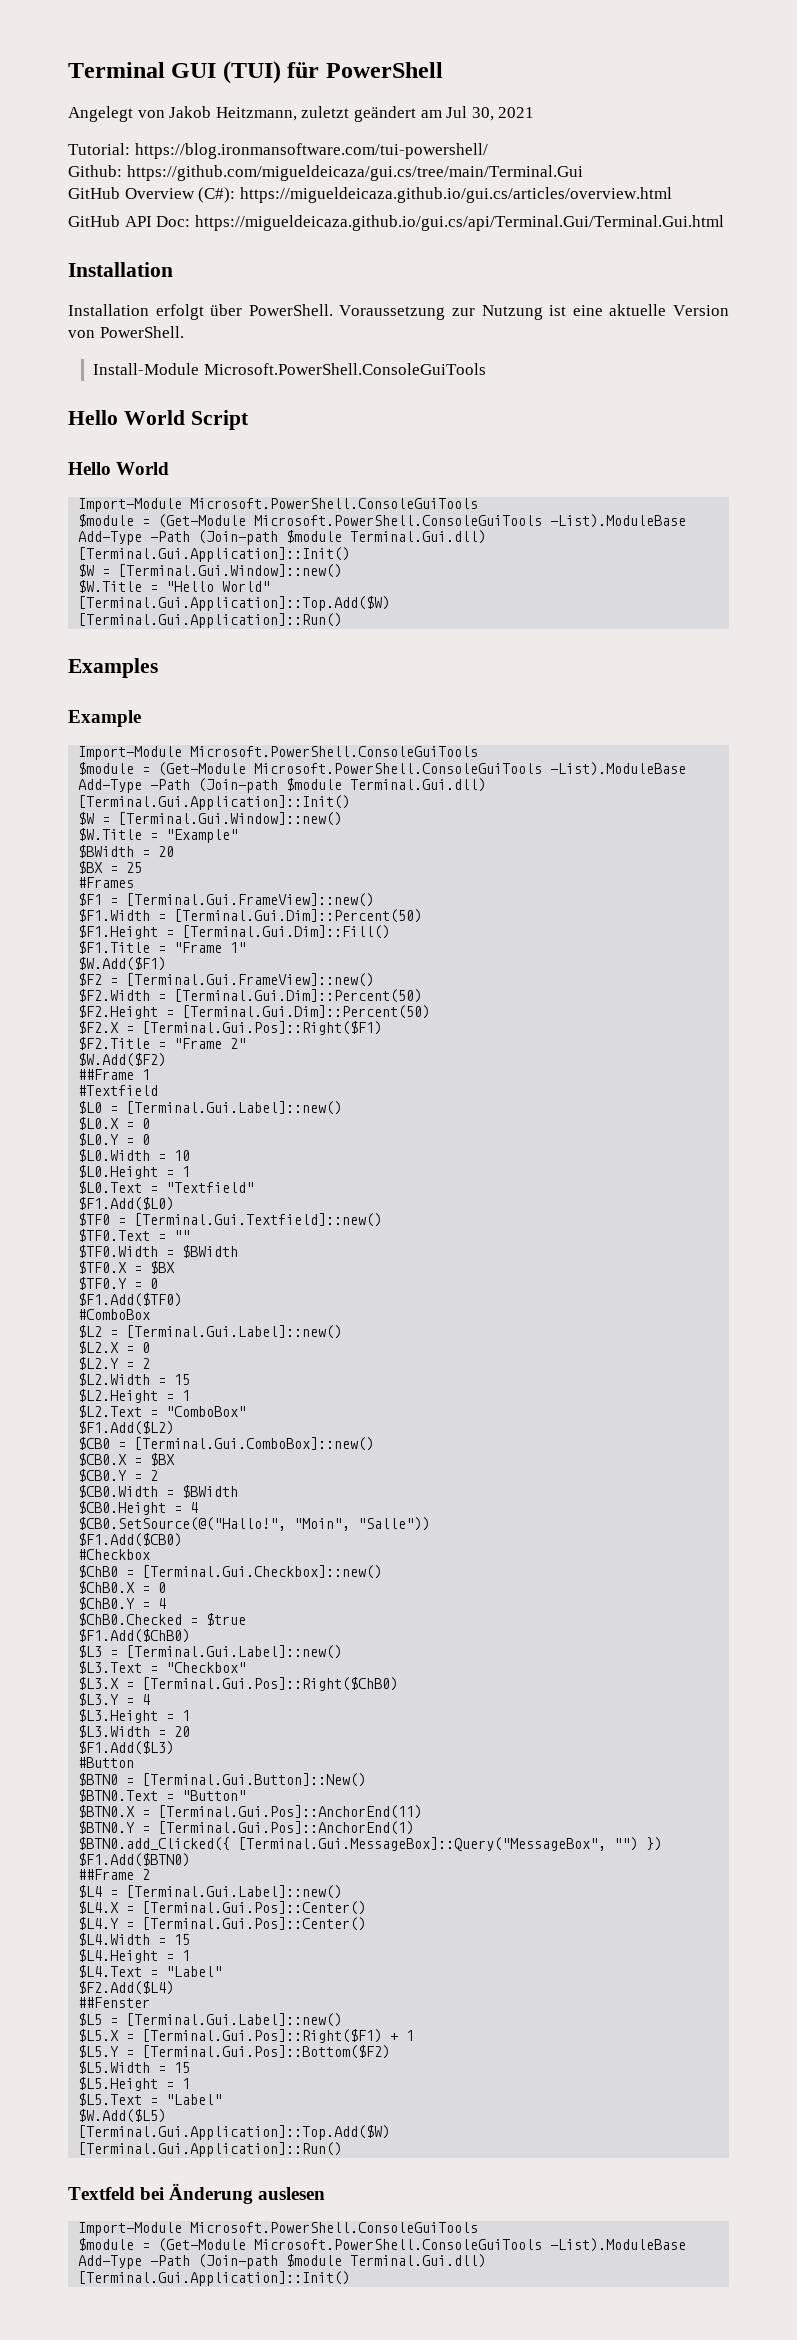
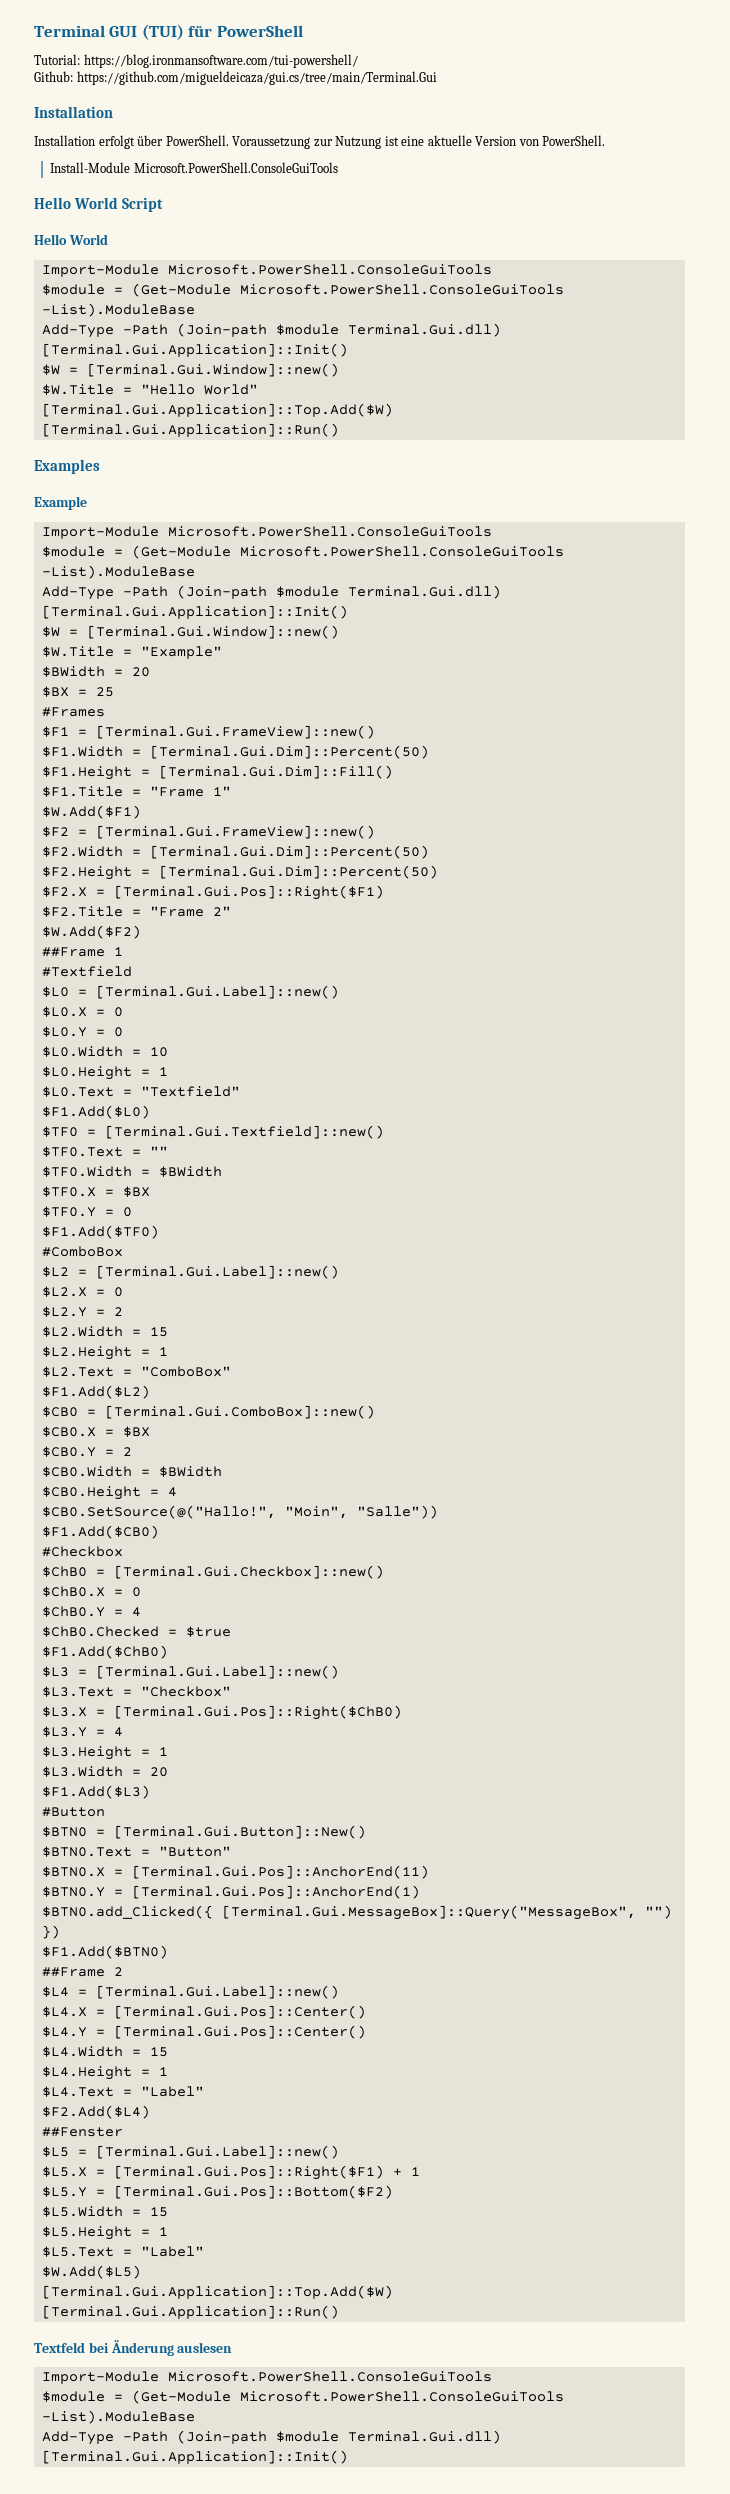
[68,106,535,122] [68,143,488,159] [68,165,583,181] [68,187,672,203] [68,215,724,231] Angelegt von Jakob Heitzmann, zuletzt geändert am Jul 30, 2021 // Tutorial: https://blog.ironmansoftware.com/tui-powershell/ // Github: https://github.com/migueldeicaza/gui.cs/tree/main/Terminal.Gui // GitHub Overview (C#): https://migueldeicaza.github.io/gui.cs/articles/overview.html // GitHub API Doc: https://migueldeicaza.github.io/gui.cs/api/Terminal.Gui/Terminal.Gui.html -> [34,54,358,68] [34,71,437,85] Tutorial: https://blog.ironmansoftware.com/tui-powershell/ // Github: https://github.com/migueldeicaza/gui.cs/tree/main/Terminal.Gui

